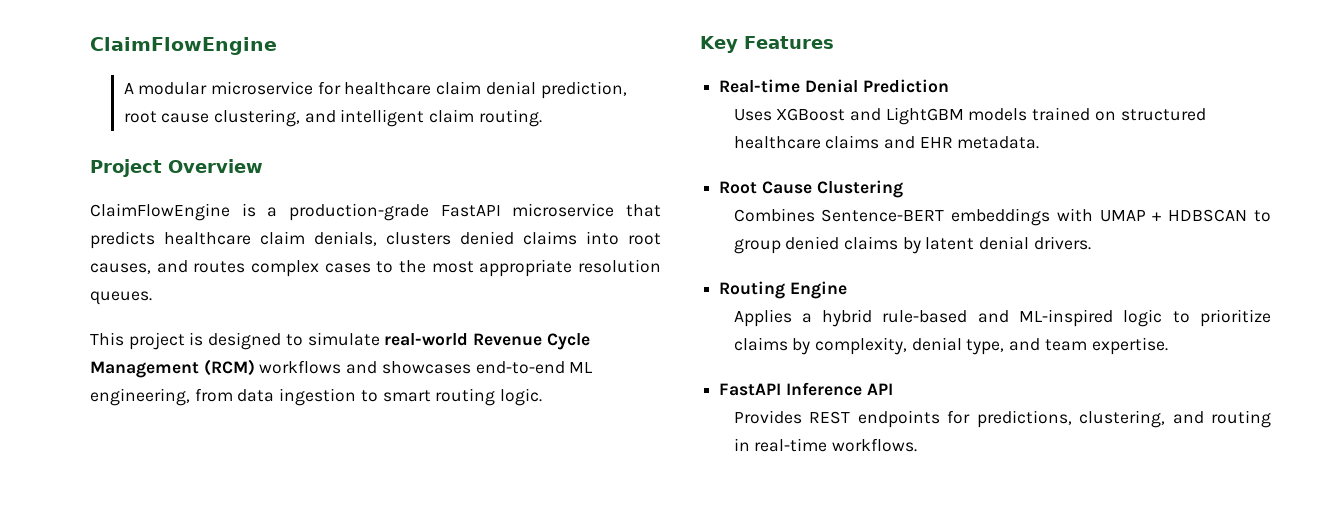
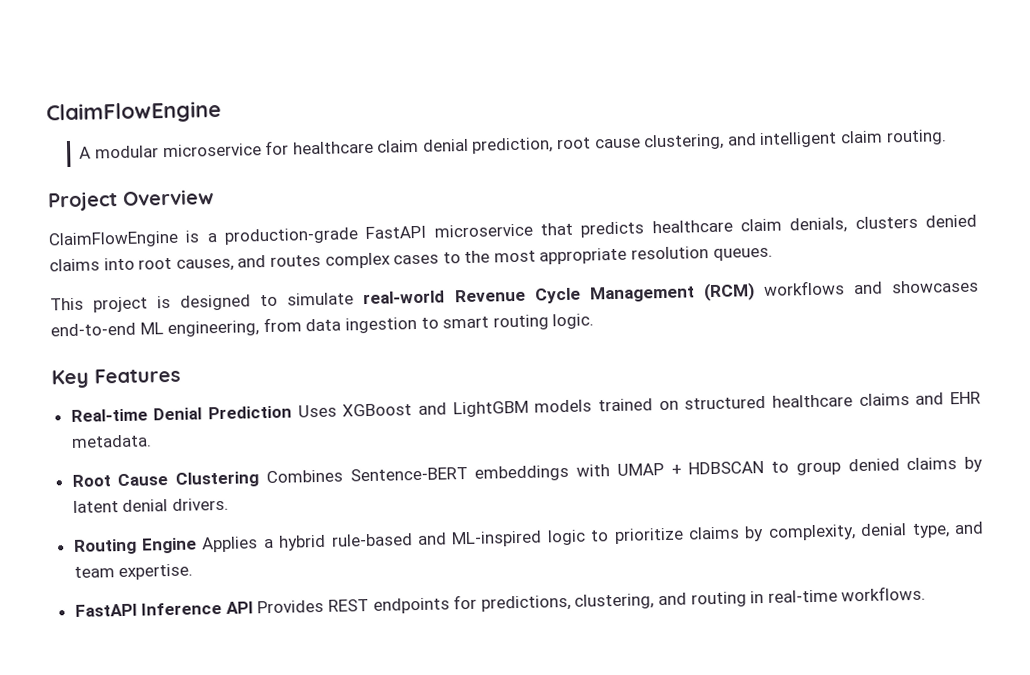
(949, 86) // -> (293, 412) none
(903, 189) // -> (260, 479) none
(847, 290) // -> (198, 545) none
(893, 389) // -> (254, 607) none

